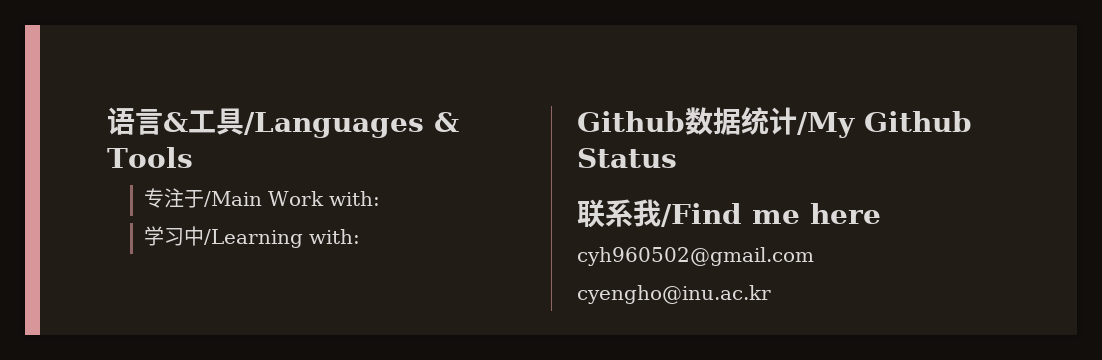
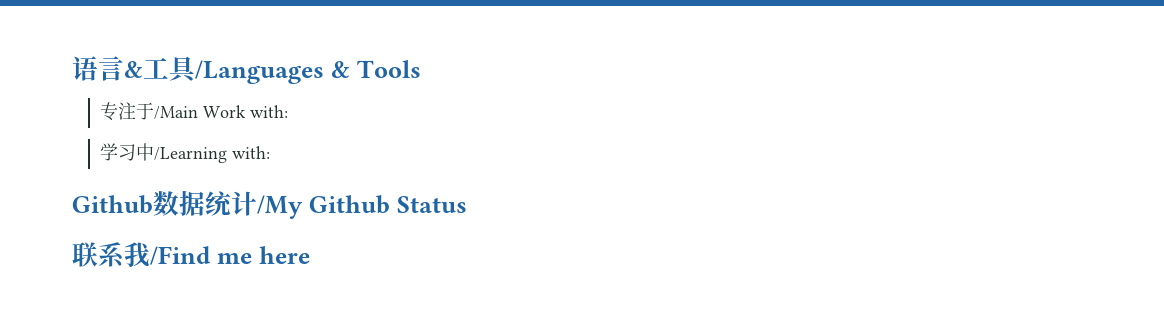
[577,247,814,266] [577,285,771,304] // cyh960502@gmail.com // cyengho@inu.ac.kr -> (310, 255) none

